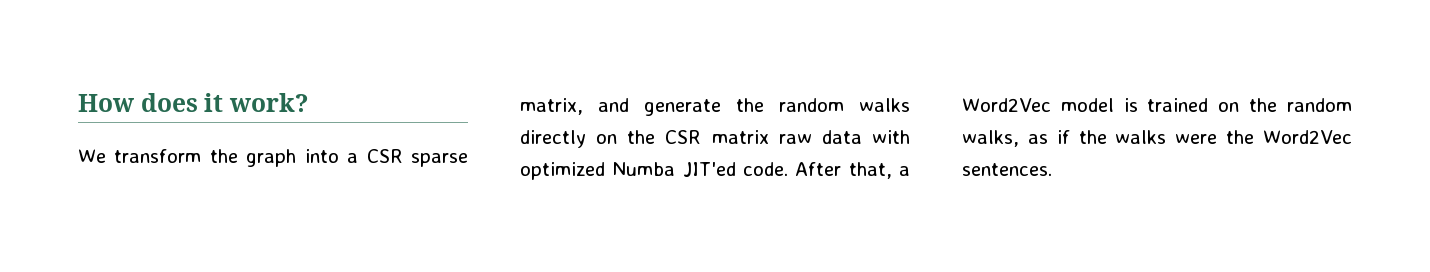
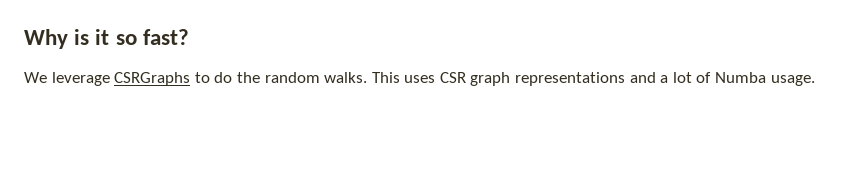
[78,93,308,112] [78,149,468,167] [520,98,910,116] [520,130,910,148] [520,162,910,180] [962,98,1352,112] [962,130,1353,147] [962,163,1052,176] How does it work? // We transform the graph into a CSR sparse matrix, and generate the random walks directly on the CSR matrix raw data with optimized Numba JIT'ed code. After that, a Word2Vec model is trained on the random walks, as if the walks were the Word2Vec sentences. -> [24,29,189,49] [24,72,815,86] Why is it so fast? // We leverage CSRGraphs to do the random walks. This uses CSR graph representations and a lot of Numba usage.

